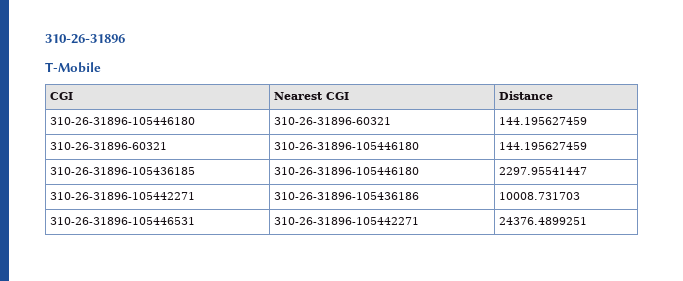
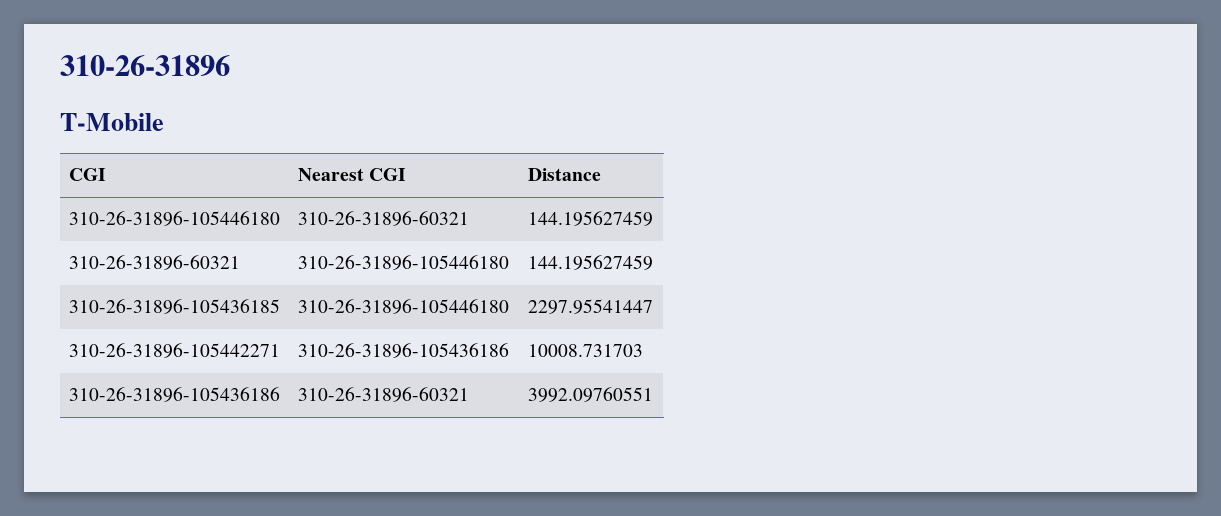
[49,217,195,225] [273,217,419,225] [498,217,587,225] 310-26-31896-105446531 | 310-26-31896-105442271 | 24376.4899251 -> [68,387,280,402] [297,387,469,402] [527,387,653,402] 310-26-31896-105436186 | 310-26-31896-60321 | 3992.09760551

